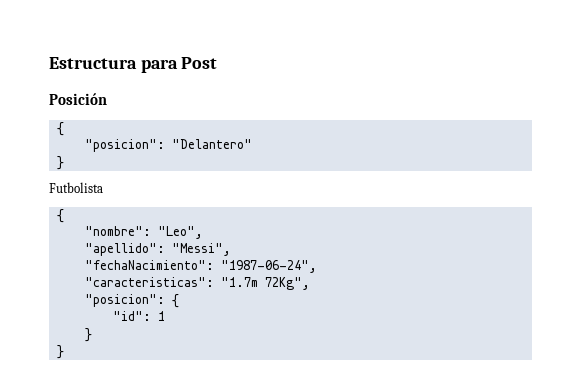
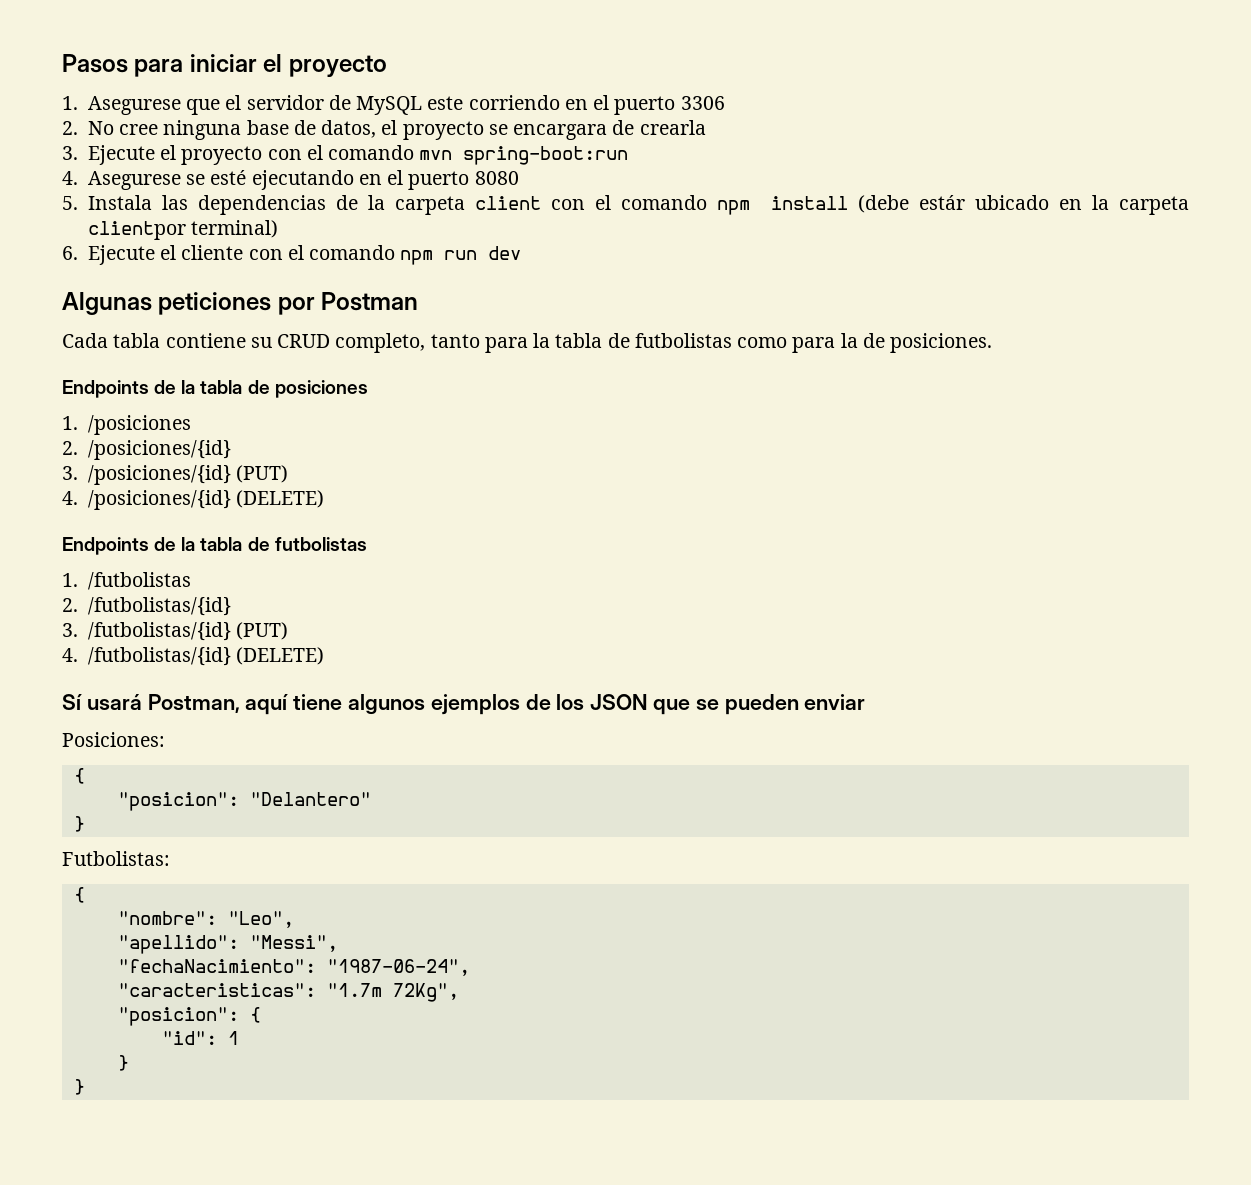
[49,57,218,73] [49,93,107,105] Estructura para Post // Posición -> [62,54,387,77] [62,95,725,115] [62,120,706,140] [62,145,629,165] [62,170,519,190] [62,195,1189,215] [87,220,279,240] [62,245,522,265] [62,292,419,315] [62,333,993,353] [62,380,368,398] [62,415,191,435] [62,440,231,460] [62,465,289,485] [62,490,325,510] [62,537,367,555] [62,572,191,590] [62,597,231,616] [62,622,289,641] [62,647,325,666] [62,694,866,715] [62,732,165,747] Pasos para iniciar el proyecto // 1. Asegurese que el servidor de MySQL este corriendo en el puerto 3306 // 2. No cree ninguna base de datos, el proyecto se encargara de crearla // 3. Ejecute el proyecto con el comando mvn spring-boot:run // 4. Asegurese se esté ejecutando en el puerto 8080 // 5. Instala las dependencias de la carpeta client con el comando npm install (debe estár ubicado en la carpeta clientpor terminal) // 6. Ejecute el cliente con el comando npm run dev // Algunas peticiones por Postman // Cada tabla contiene su CRUD completo, tanto para la tabla de futbolistas como para la de posiciones. // Endpoints de la tabla de posiciones // 1. /posiciones // 2. /posiciones/{id} // 3. /posiciones/{id} (PUT) // 4. /posiciones/{id} (DELETE) // Endpoints de la tabla de futbolistas // 1. /futbolistas // 2. /futbolistas/{id} // 3. /futbolistas/{id} (PUT) // 4. /futbolistas/{id} (DELETE) // Sí usará Postman, aquí tiene algunos ejemplos de los JSON que se pueden enviar // Posiciones:
[49,182,103,193] Futbolista -> [62,851,170,866] Futbolistas:

